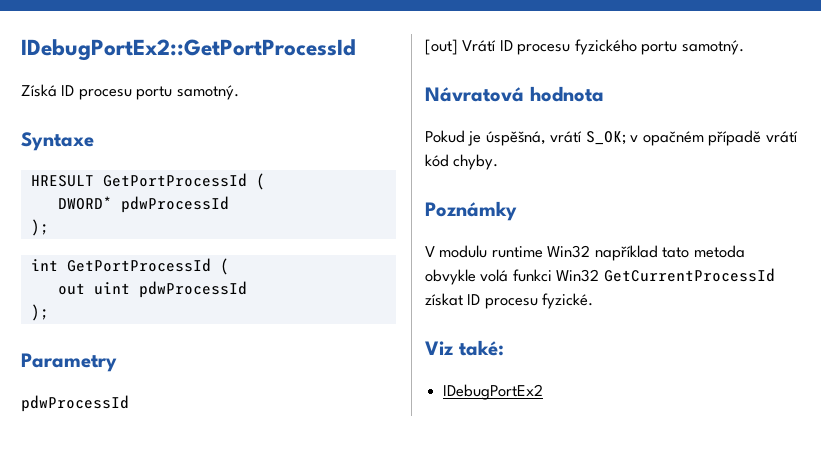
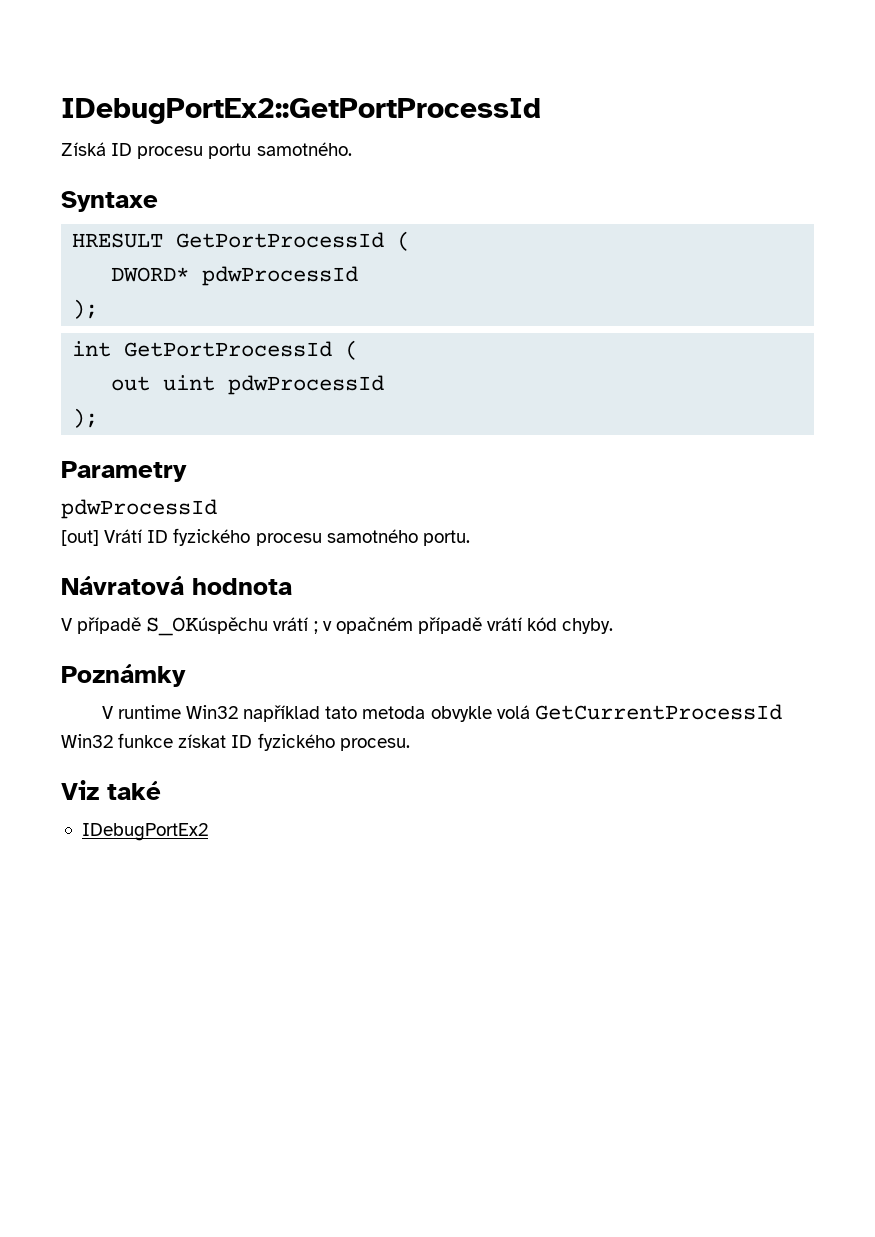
[176,85,239,100] samotný. -> [256,142,352,156] samotného.
[517,39,744,55] [425,86,604,102] [425,130,626,146] procesu fyzického portu samotný. // Návratová hodnota // Pokud je úspěšná, vrátí S_OK; -> [173,528,470,546] [61,576,292,595] [61,617,318,636] fyzického procesu samotného portu. // Návratová hodnota // V případě S_OKúspěchu vrátí ;
[439,245,488,258] modulu -> (113, 712) none
[512,268,775,282] [425,293,594,309] funkci Win32 GetCurrentProcessId získat ID procesu fyzické. -> [534,704,782,720] [61,733,410,751] GetCurrentProcessId Win32 funkce získat ID fyzického procesu.
[458,340,504,356] také: -> [107,781,161,800] také

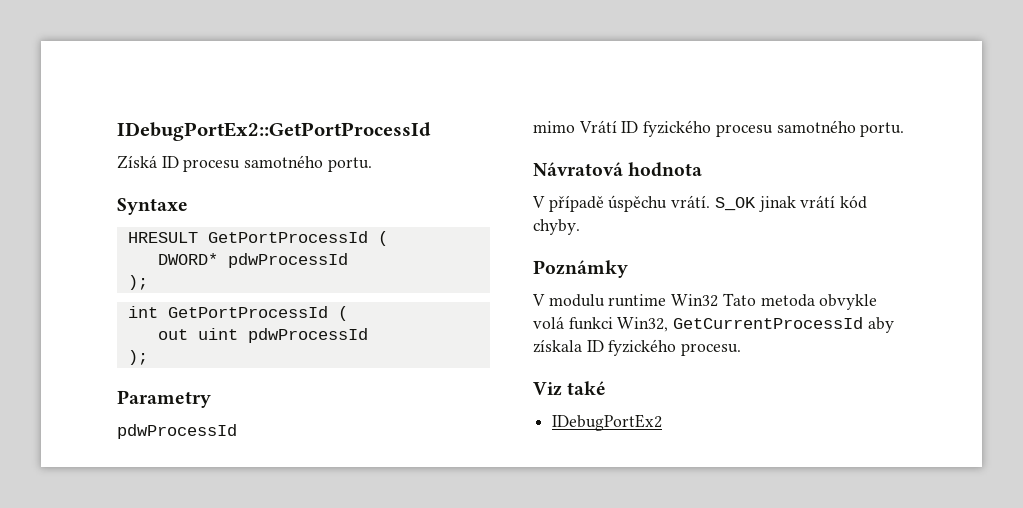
[208,142,352,159] portu samotného. -> [244,155,372,172] samotného portu.
[61,530,99,546] [out] -> [533,121,575,133] mimo
[146,617,482,636] S_OKúspěchu vrátí ; v opačném případě -> [608,195,796,212] úspěchu vrátí. S_OK jinak
(113, 712) none -> [548,294,605,307] modulu
[243,705,358,722] například tato -> [722,293,756,306] Tato
[534,704,782,720] [61,733,227,748] GetCurrentProcessId Win32 funkce získat -> [568,317,894,333] [533,339,582,353] funkci Win32, GetCurrentProcessId aby získala

